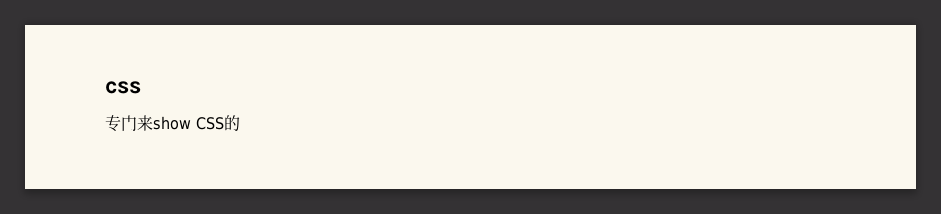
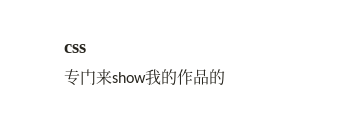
[196,117,224,130] CSS -> [145,69,209,85] 我的作品

